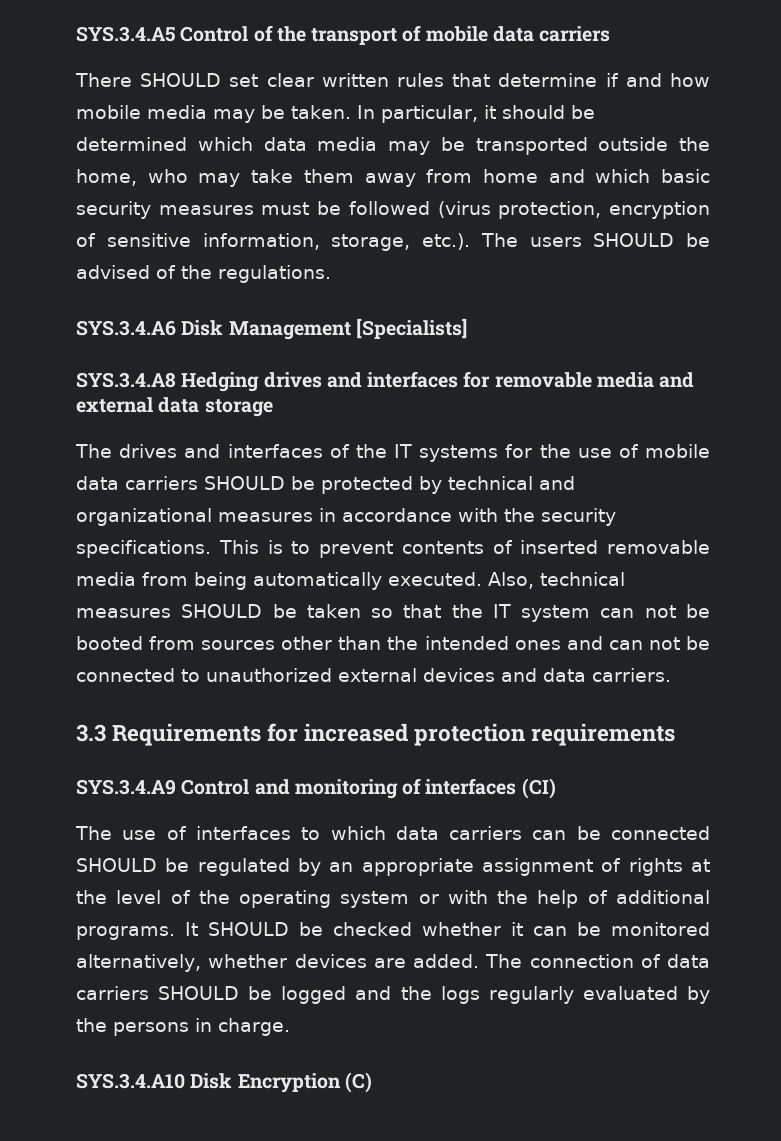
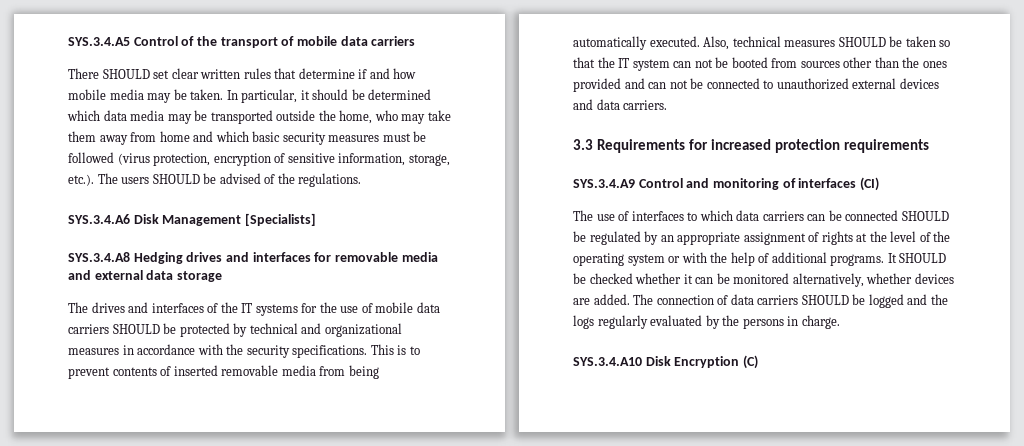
[424,636,561,650] intended ones -> [922,61,947,68] [573,78,621,92] ones provided

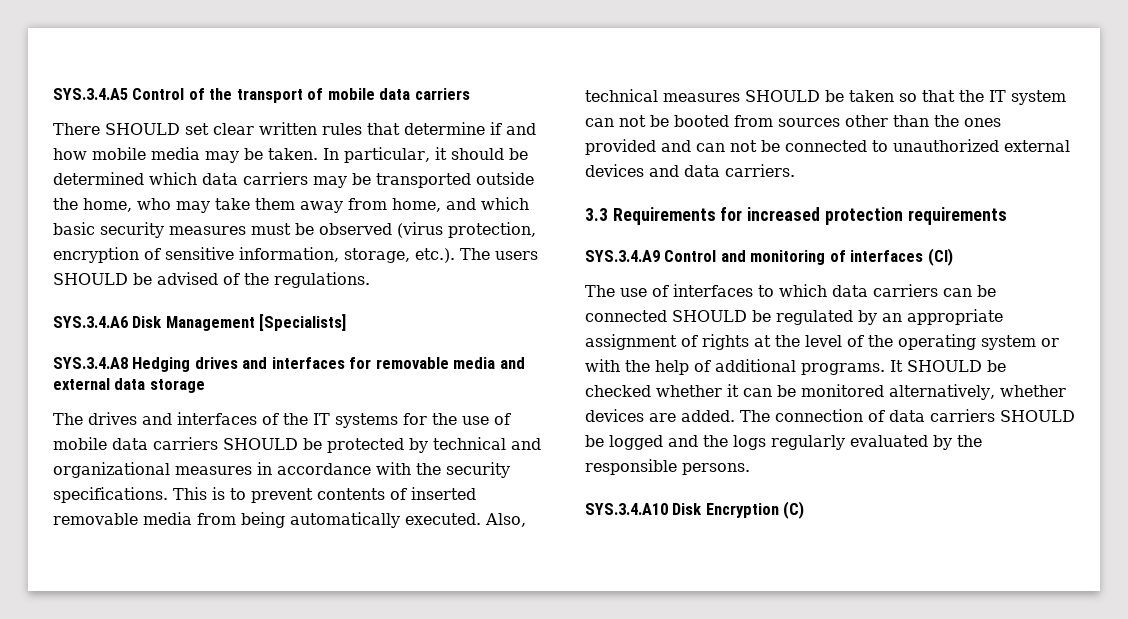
[130,110,165,121] media -> [243,172,308,185] carriers
[159,131,190,142] home -> [392,198,441,212] home,
[68,152,114,163] followed -> [319,223,392,235] observed
[742,315,840,329] persons in charge. -> [585,459,750,475] responsible persons.

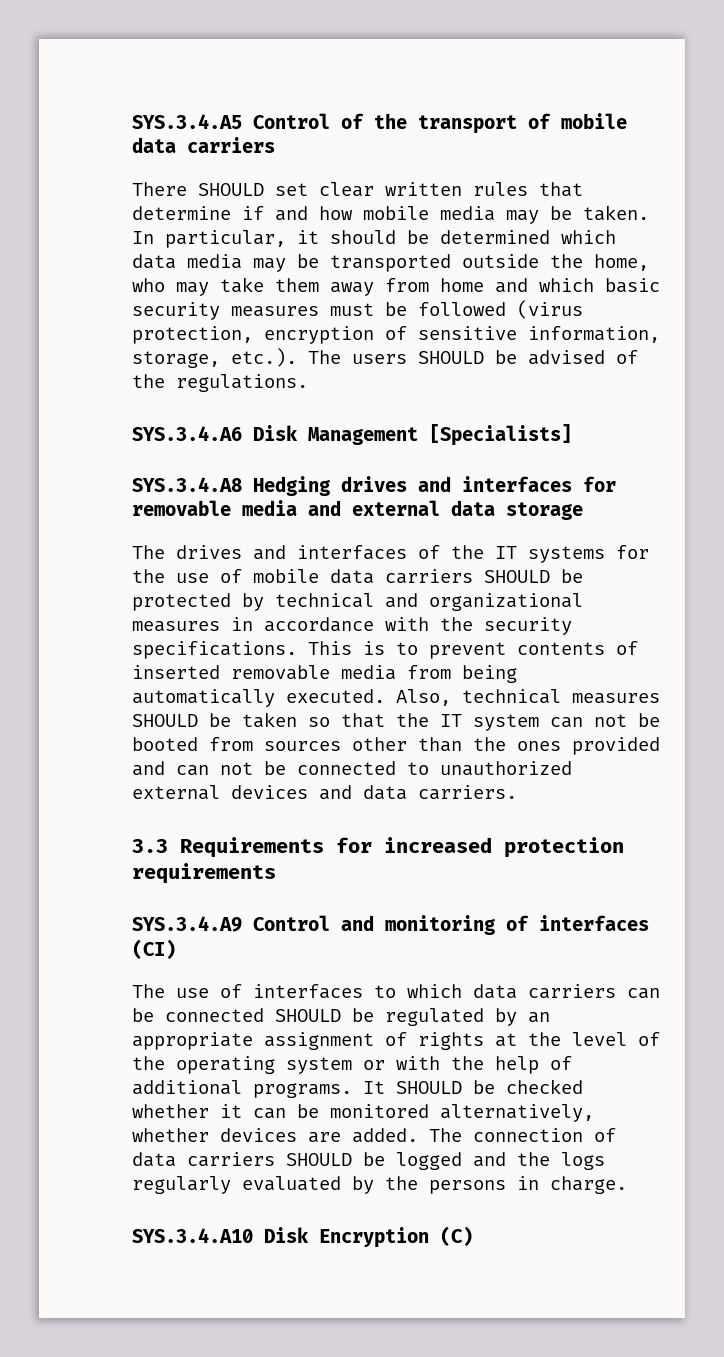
[243,172,308,185] carriers -> [187,254,242,269] media
[392,198,441,212] home, -> [440,278,484,292] home
[319,223,392,235] observed -> [418,302,506,316] followed
[585,459,750,475] responsible persons. -> [429,1176,627,1194] persons in charge.

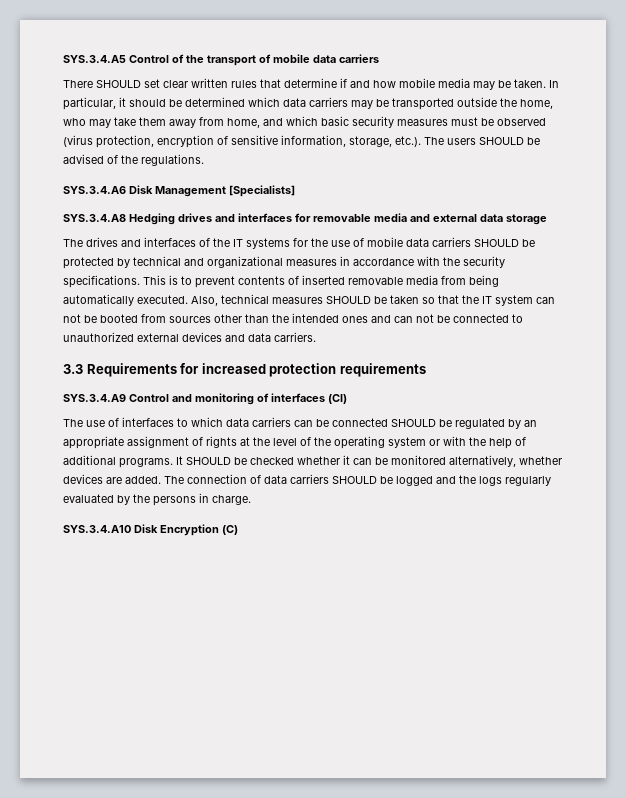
[187,254,242,269] media -> [309,97,348,107] carriers
[440,278,484,292] home -> [227,118,260,128] home,
[418,302,506,316] followed -> [497,118,546,126] observed
[517,737,660,755] ones provided -> [292,313,368,323] intended ones

